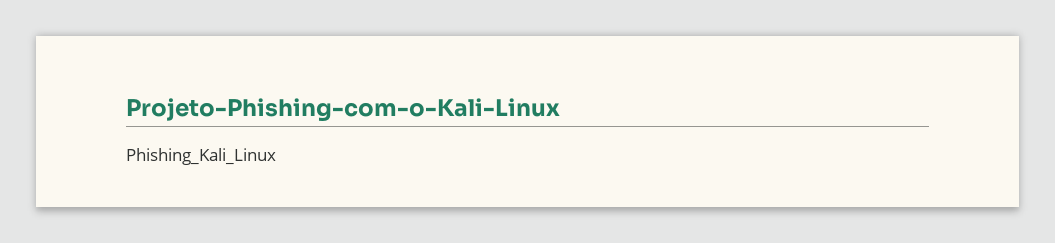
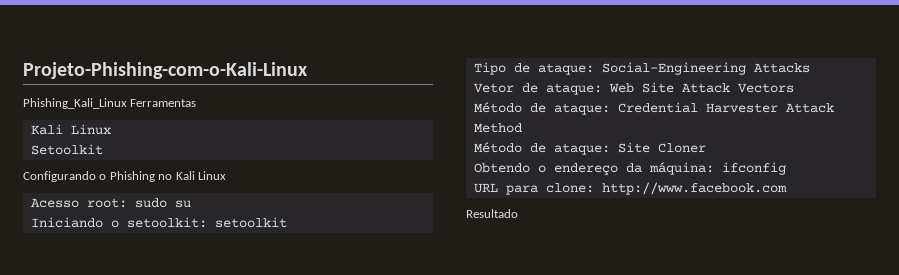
(276, 156) none -> [130,99,197,107] [30,124,111,135] [30,144,103,155] [23,171,226,182] [30,198,191,208] [30,217,287,228] [473,62,810,75] [473,82,794,95] [473,102,834,115] [473,123,522,133] [473,142,706,155] [473,162,786,176] [473,182,787,195] [466,209,518,218] Ferramentas // Kali Linux // Setoolkit // Configurando o Phishing no Kali Linux // Acesso root: sudo su // Iniciando o setoolkit: setoolkit // Tipo de ataque: Social-Engineering Attacks // Vetor de ataque: Web Site Attack Vectors // Método de ataque: Credential Harvester Attack Method // Método de ataque: Site Cloner // Obtendo o endereço da máquina: ifconfig // URL para clone: http://www.facebook.com // Resultado

